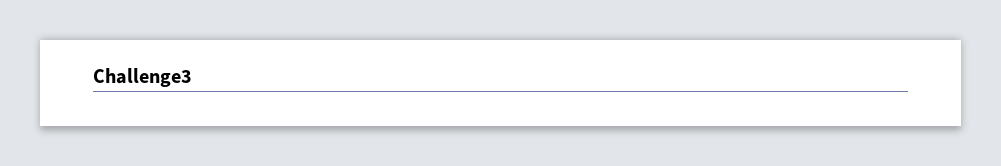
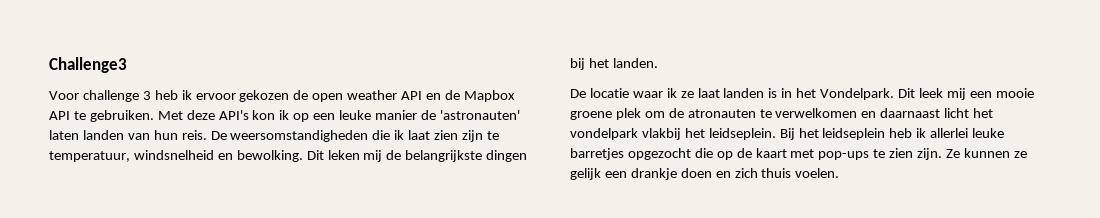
(192, 77) none -> [49,90,515,102] [49,110,520,122] [49,130,499,142] [49,150,528,162] [570,58,658,70] [570,88,1034,100] [570,108,994,120] [570,128,1005,140] [570,148,1027,160] [570,168,840,180] // Voor challenge 3 heb ik ervoor gekozen de open weather API en de Mapbox API te gebruiken. Met deze API's kon ik op een leuke manier de 'astronauten' laten landen van hun reis. De weersomstandigheden die ik laat zien zijn te temperatuur, windsnelheid en bewolking. Dit leken mij de belangrijkste dingen bij het landen. // De locatie waar ik ze laat landen is in het Vondelpark. Dit leek mij een mooie groene plek om de atronauten te verwelkomen en daarnaast licht het vondelpark vlakbij het leidseplein. Bij het leidseplein heb ik allerlei leuke barretjes opgezocht die op de kaart met pop-ups te zien zijn. Ze kunnen ze gelijk een drankje doen en zich thuis voelen.

